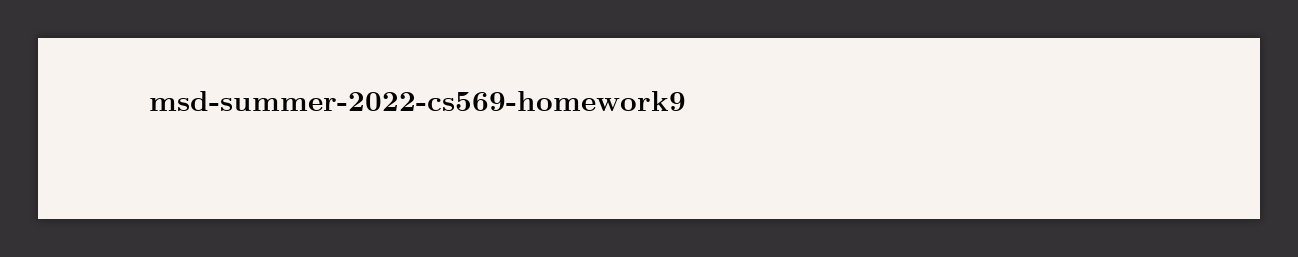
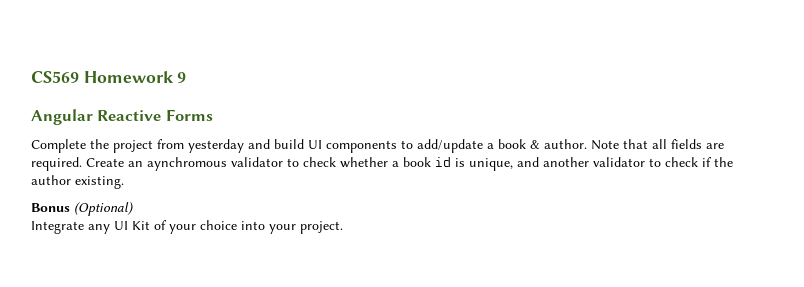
[149,91,686,111] msd-summer-2022-cs569-homework9 -> [31,71,187,83] [31,109,213,125] [31,139,724,153] [31,157,733,171] [31,175,124,189] [31,202,134,216] [31,220,343,234] CS569 Homework 9 // Angular Reactive Forms // Complete the project from yesterday and build UI components to add/update a book & author. Note that all fields are required. Create an aynchromous validator to check whether a book id is unique, and another validator to check if the author existing. // Bonus (Optional) // Integrate any UI Kit of your choice into your project.

